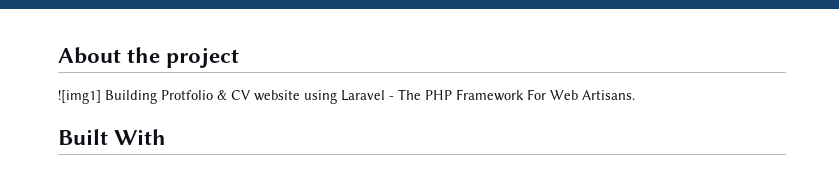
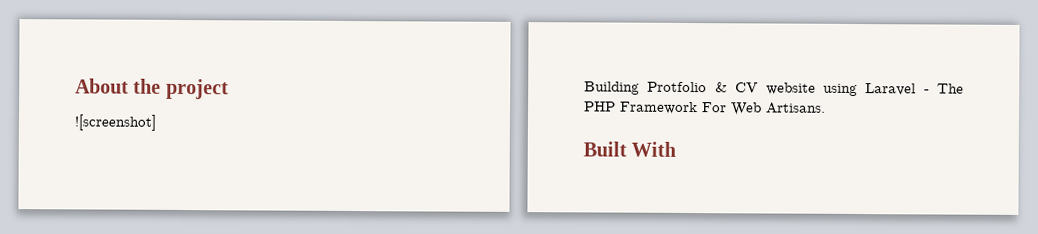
[58,90,101,104] ![img1] -> [74,114,157,131] ![screenshot] //

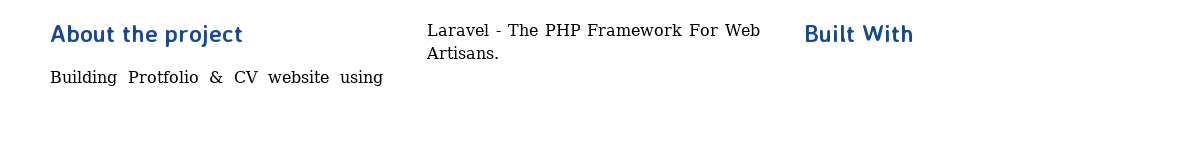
[74,114,157,131] // ![screenshot] -> (243, 36) none

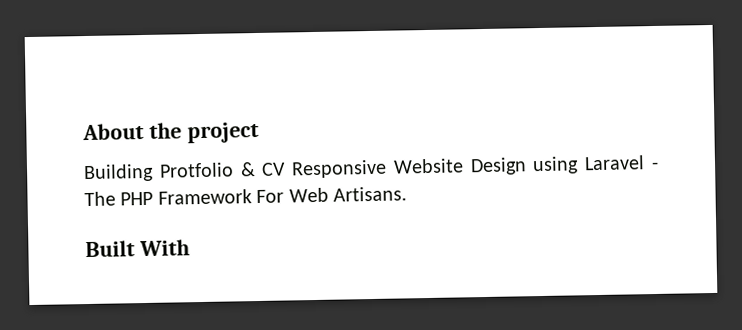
[268,70,330,83] website -> [291,157,527,179] Responsive Website Design

